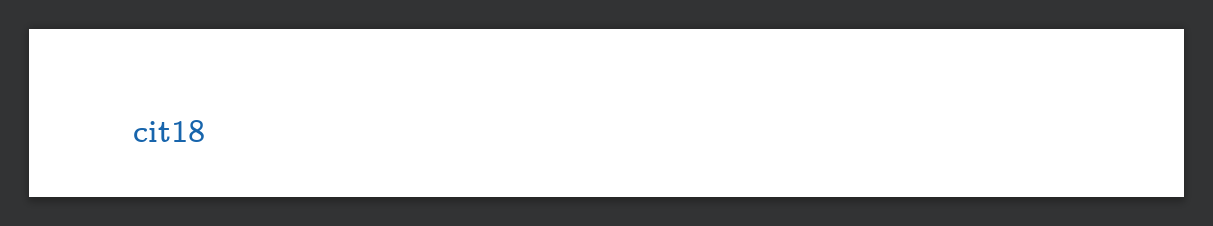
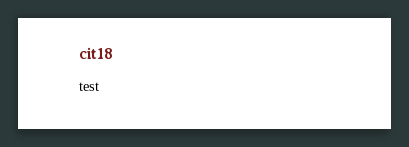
(205, 131) none -> [79,82,99,91] // test

